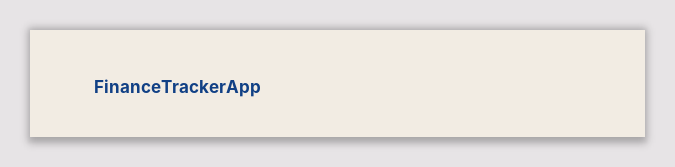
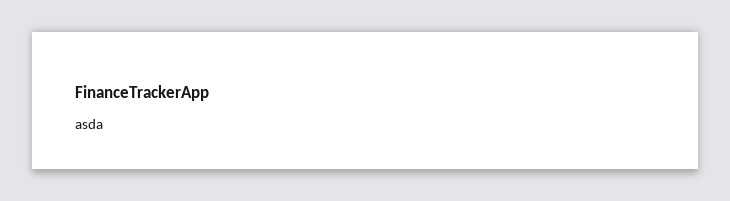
(261, 88) none -> [75,119,103,129] // asda

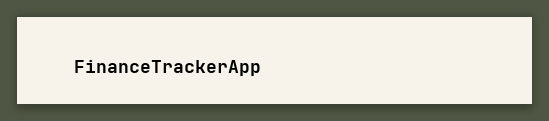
[75,119,103,129] // asda -> (261, 68) none

